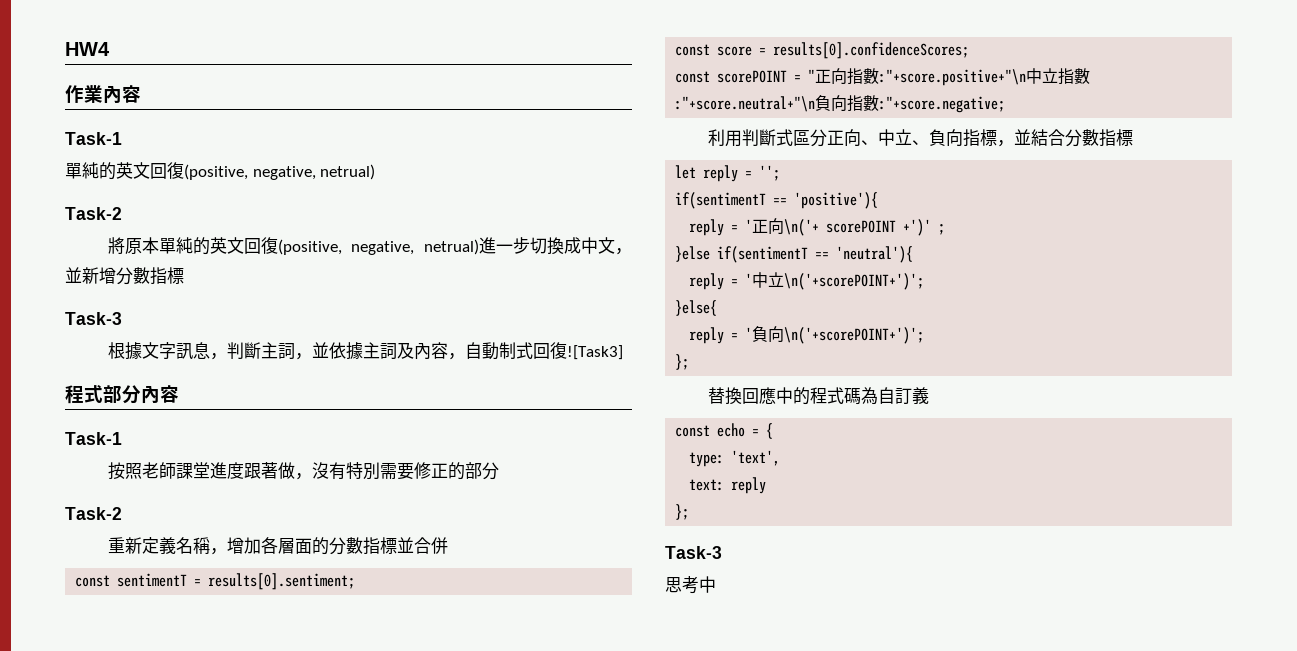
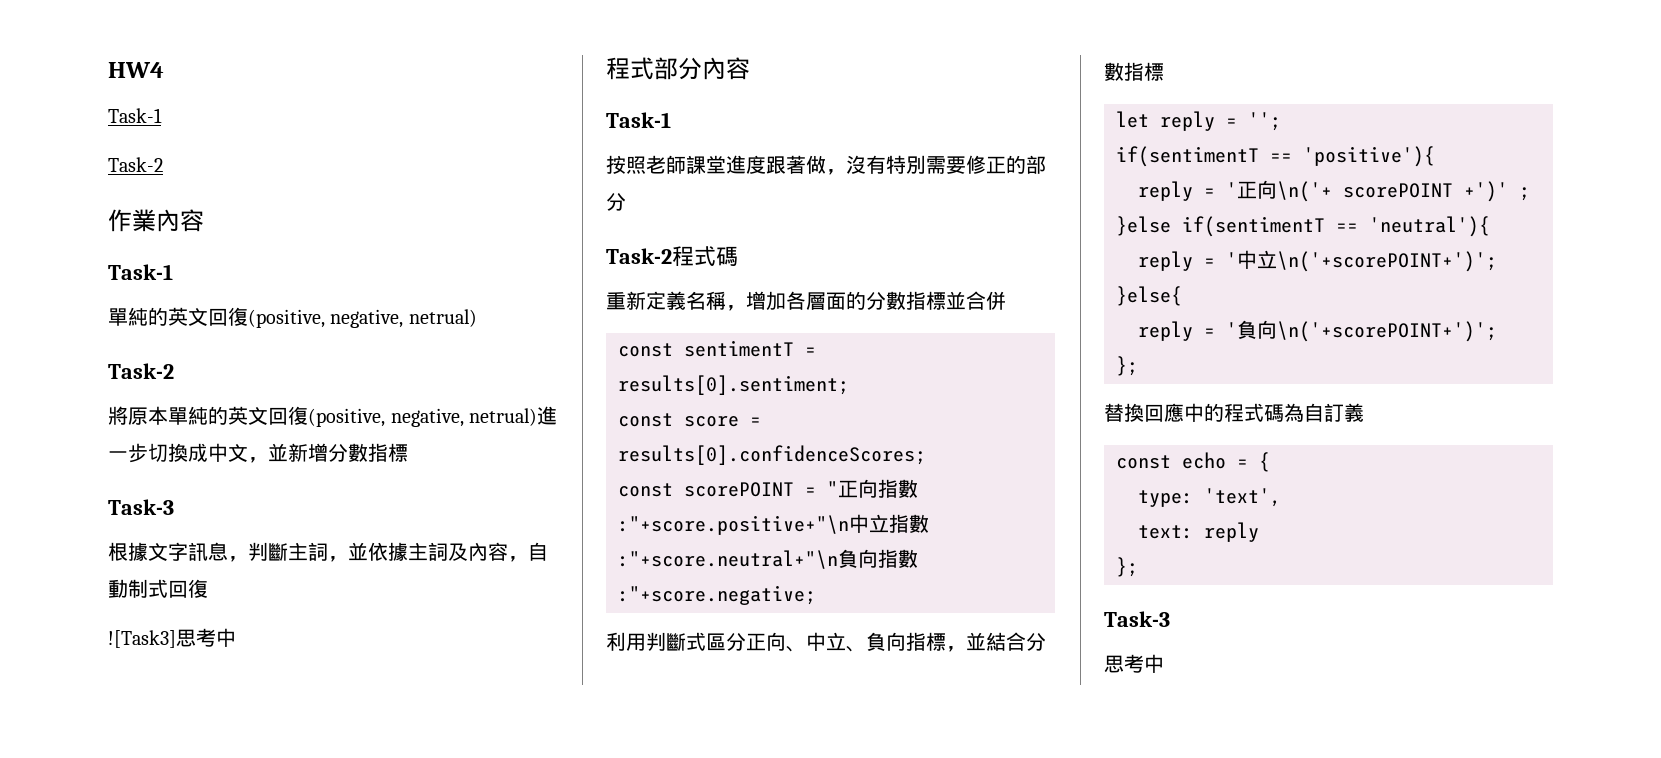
(110, 49) none -> [108,108,162,123] [108,157,163,172] // Task-1 // Task-2
(567, 350) none -> (208, 588) //
(623, 352) none -> [176,628,236,647] 思考中
(122, 513) none -> [672,246,738,266] 程式碼

